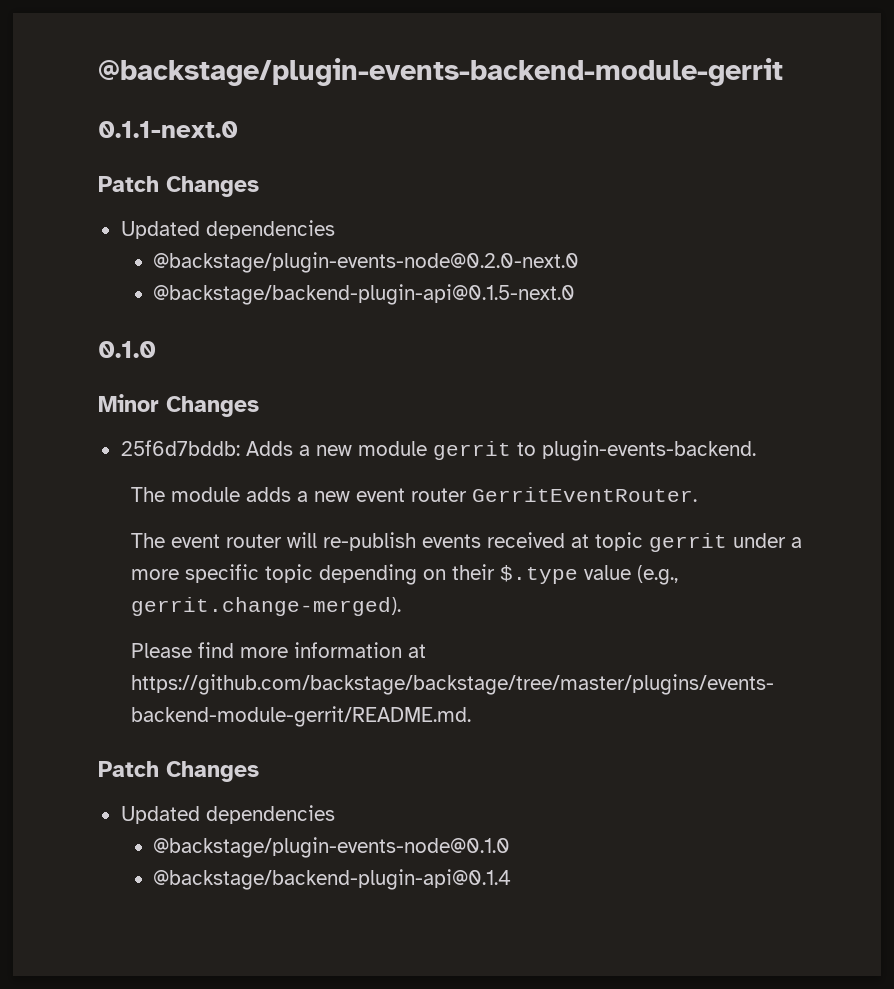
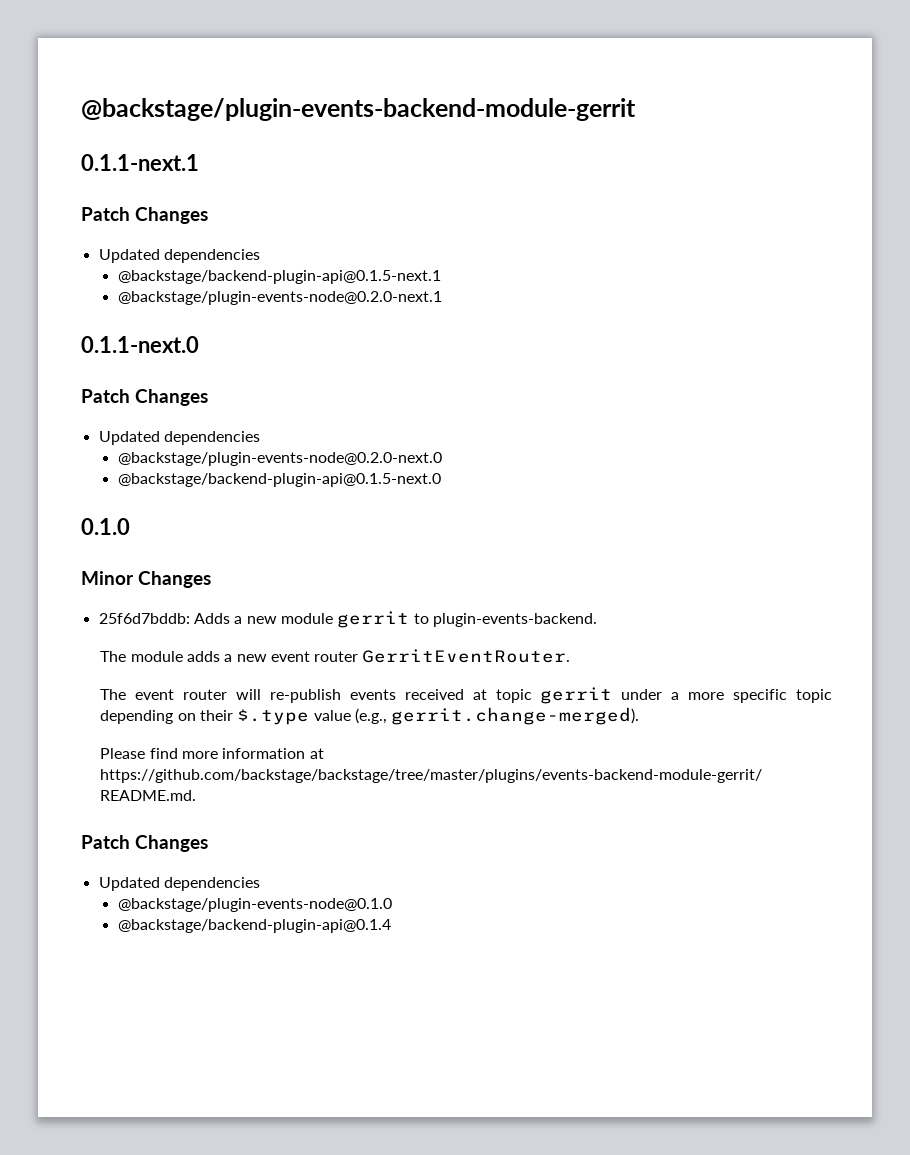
(783, 72) none -> [81,154,199,171] [81,207,208,224] [98,249,260,263] [117,270,441,284] [117,291,442,305] // 0.1.1-next.1 // Patch Changes // Updated dependencies // @backstage/backend-plugin-api@0.1.5-next.1 // @backstage/plugin-events-node@0.2.0-next.1

